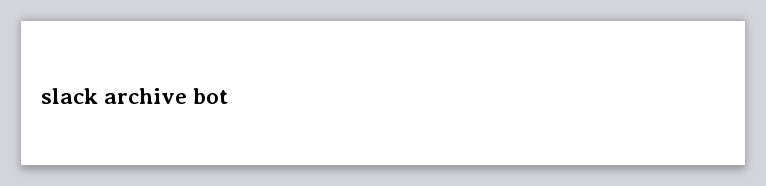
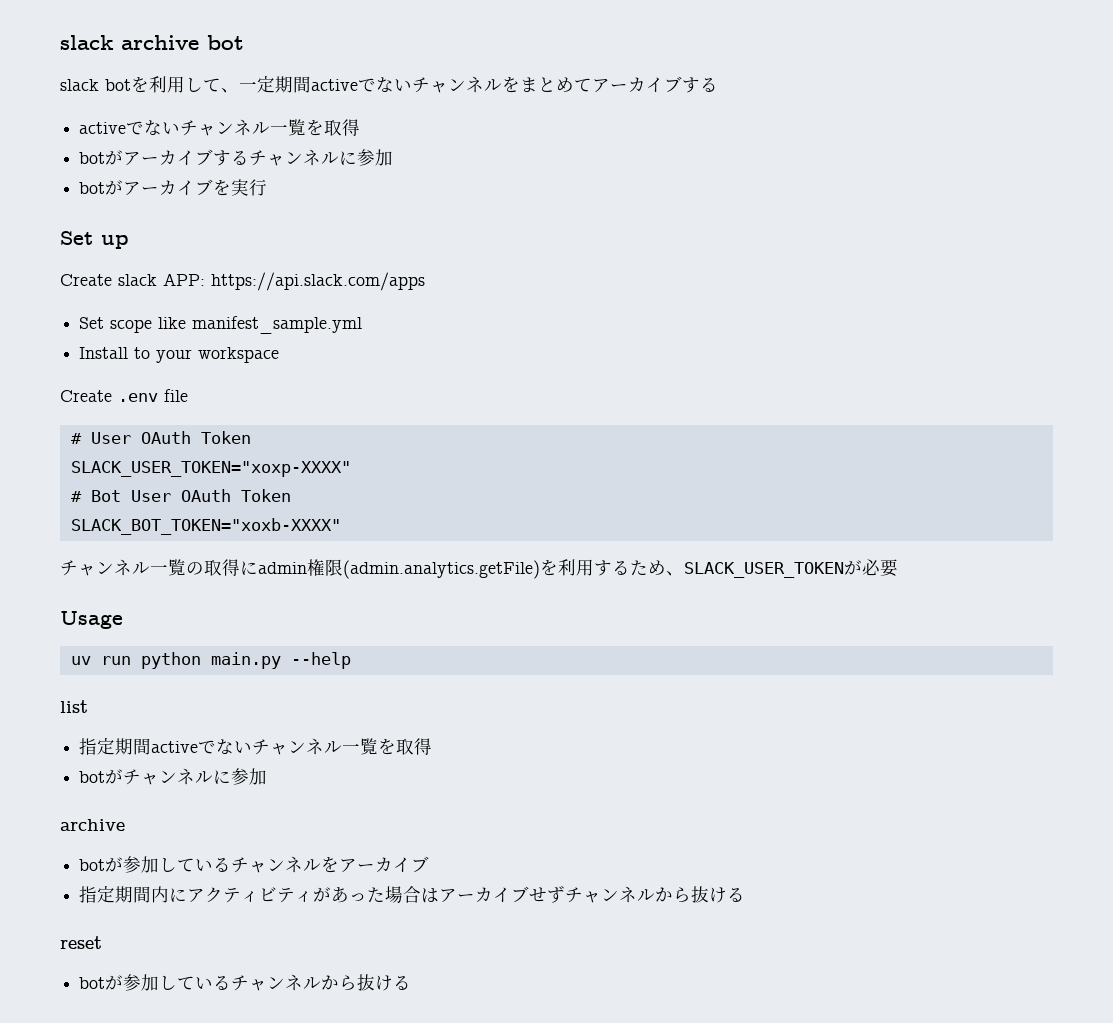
(229, 96) none -> [60,75,718,93] [79,119,361,136] [79,149,394,166] [79,179,268,196] [60,231,129,249] [60,272,425,291] [79,316,363,334] [79,347,280,363] [60,389,188,402] [70,431,251,444] [70,461,351,477] [70,489,291,502] [70,518,341,535] [60,559,898,579] [60,611,123,629] [70,652,351,669] [60,700,88,713] [79,737,433,755] [79,768,268,785] [60,819,125,831] [79,856,430,873] [79,885,746,903] [60,936,102,949] [79,974,412,991] // slack botを利用して、一定期間activeでないチャンネルをまとめてアーカイブする // activeでないチャンネル一覧を取得 // botがアーカイブするチャンネルに参加 // botがアーカイブを実行 // Set up // Create slack APP: https://api.slack.com/apps // Set scope like manifest_sample.yml // Install to your workspace // Create .env file // # User OAuth Token // SLACK_USER_TOKEN="xoxp-XXXX" // # Bot User OAuth Token // SLACK_BOT_TOKEN="xoxb-XXXX" // チャンネル一覧の取得にadmin権限(admin.analytics.getFile)を利用するため、SLACK_USER_TOKENが必要 // Usage // uv run python main.py --help // list // 指定期間activeでないチャンネル一覧を取得 // botがチャンネルに参加 // archive // botが参加しているチャンネルをアーカイブ // 指定期間内にアクティビティがあった場合はアーカイブせずチャンネルから抜ける // reset // botが参加しているチャンネルから抜ける

